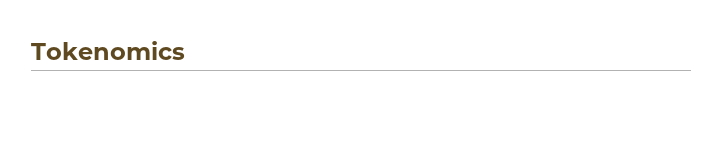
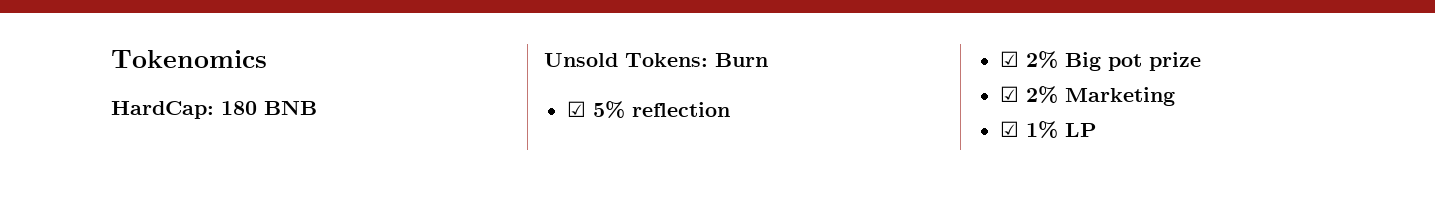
(185, 50) none -> [111,100,317,119] [544,53,768,67] [566,101,730,118] [999,51,1201,71] [999,86,1175,106] [999,121,1097,138] // HardCap: 180 BNB // Unsold Tokens: Burn // ☑ 5% reflection // ☑ 2% Big pot prize // ☑ 2% Marketing // ☑ 1% LP

